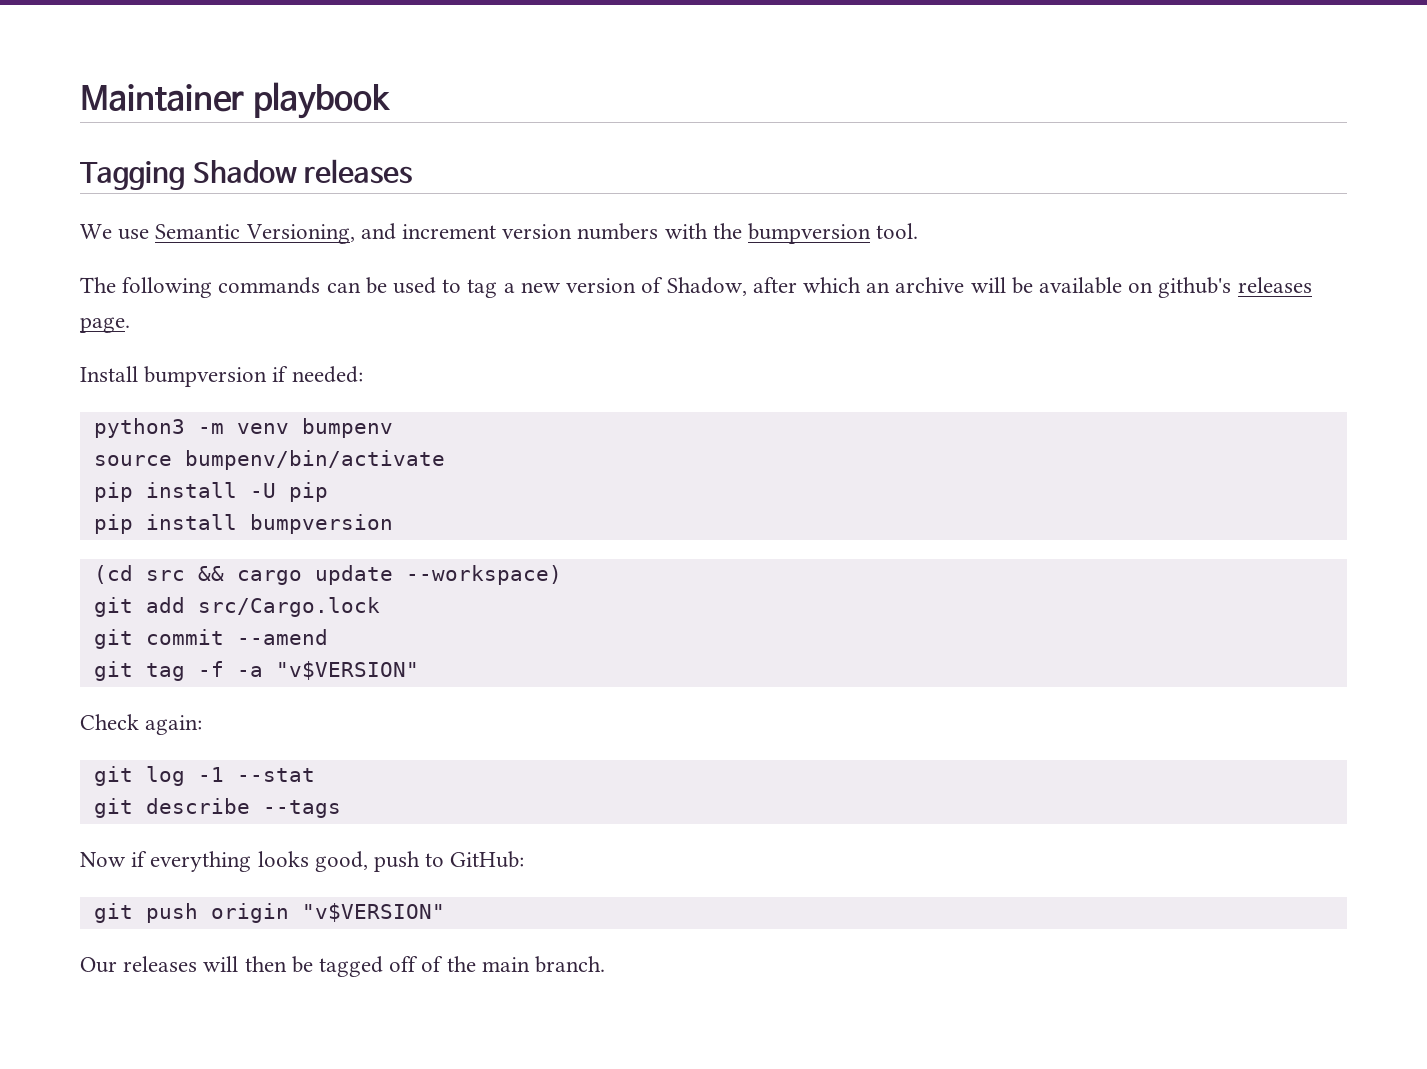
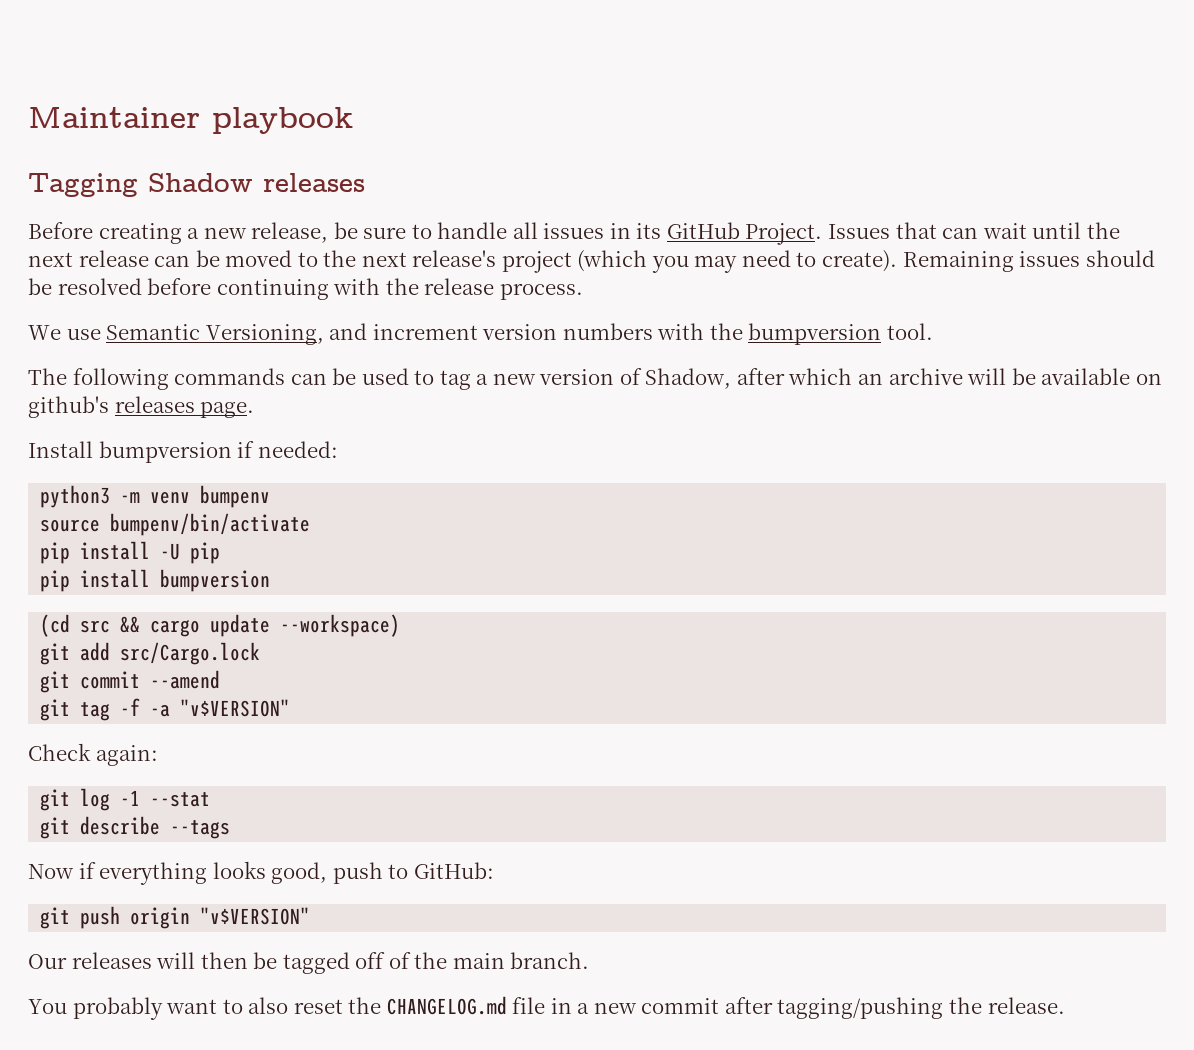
(413, 171) none -> [28,222,1120,245] [28,250,1155,273] [28,278,583,300] // Before creating a new release, be sure to handle all issues in its GitHub Project. Issues that can wait until the next release can be moved to the next release's project (which you may need to create). Remaining issues should be resolved before continuing with the release process.
(606, 964) none -> [28,996,1065,1020] // You probably want to also reset the CHANGELOG.md file in a new commit after tagging/pushing the release.

